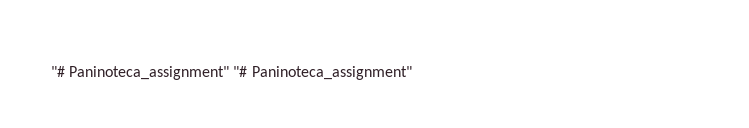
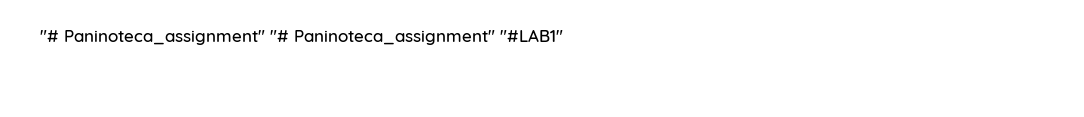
(412, 73) none -> [500,29,563,42] "#LAB1"

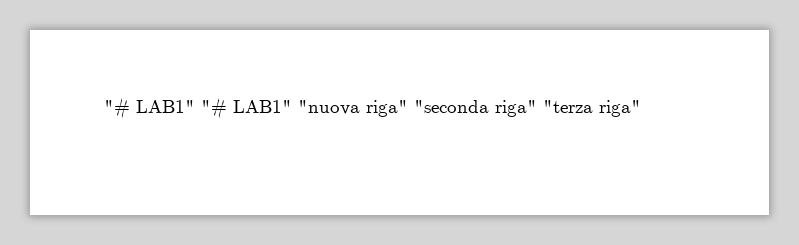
[40,29,563,45] "# Paninoteca_assignment" "# Paninoteca_assignment" "#LAB1" -> [104,98,641,119] "# LAB1" "# LAB1" "nuova riga" "seconda riga" "terza riga"

